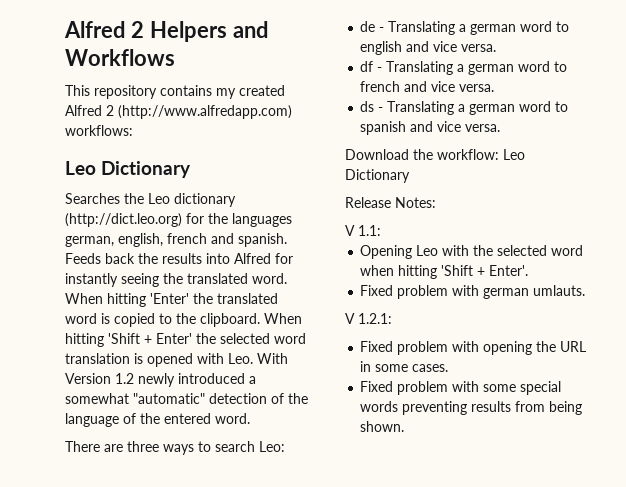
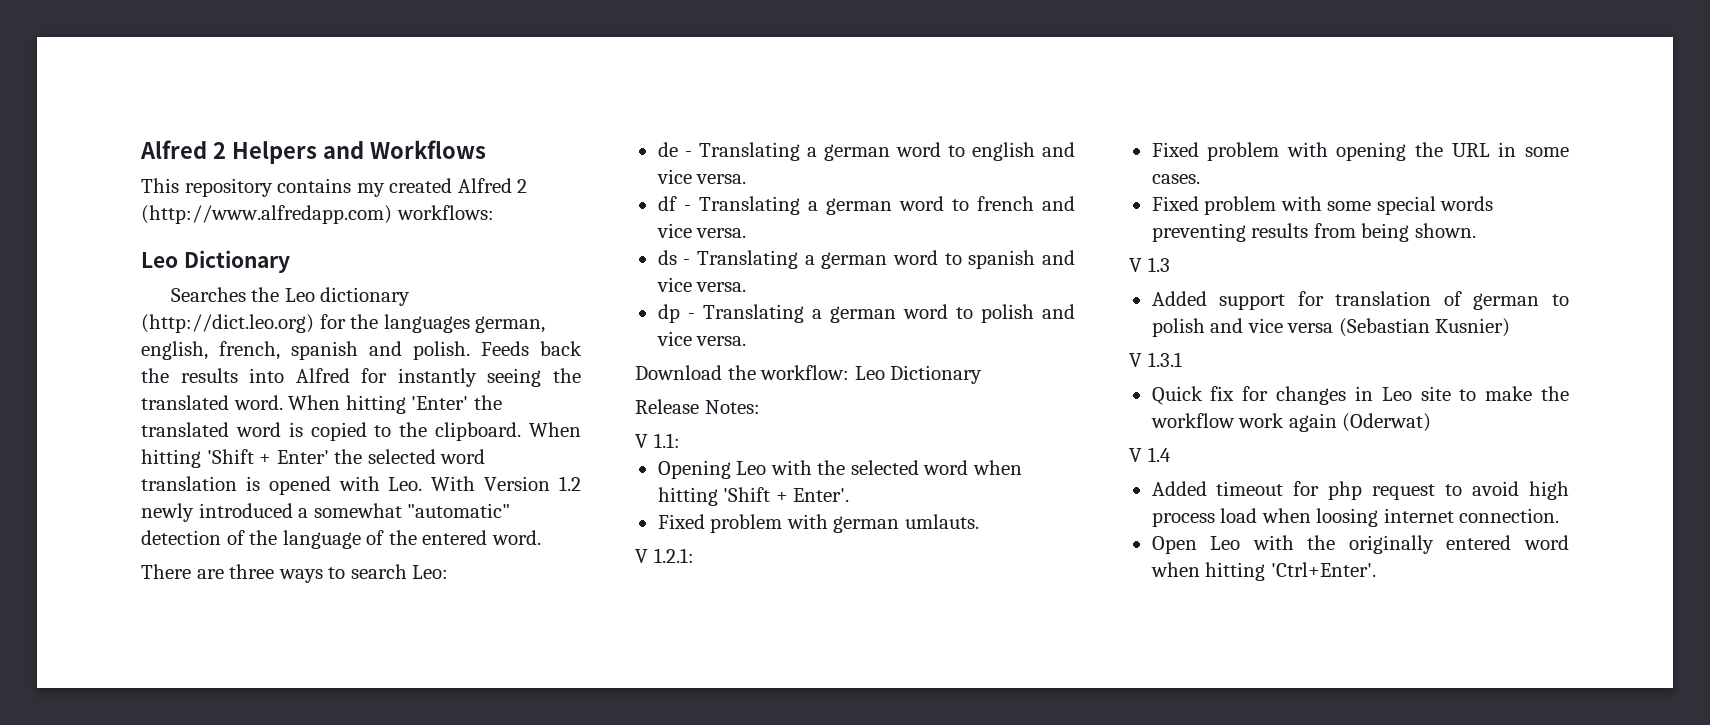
[167,233,287,247] french and spanish. -> [219,341,470,360] french, spanish and polish.
(501, 128) none -> [657,304,1075,323] [656,331,747,346] // dp - Translating a german word to polish and vice versa.
(405, 426) none -> [1129,257,1170,272] [1151,291,1569,310] [1151,318,1511,337] [1129,352,1182,367] [1151,386,1569,405] [1150,413,1432,432] [1129,447,1171,462] [1151,481,1569,500] [1151,508,1560,527] [1151,535,1569,554] [1150,562,1376,581] // V 1.3 // Added support for translation of german to polish and vice versa (Sebastian Kusnier) // V 1.3.1 // Quick fix for changes in Leo site to make the workflow work again (Oderwat) // V 1.4 // Added timeout for php request to avoid high process load when loosing internet connection. // Open Leo with the originally entered word when hitting 'Ctrl+Enter'.

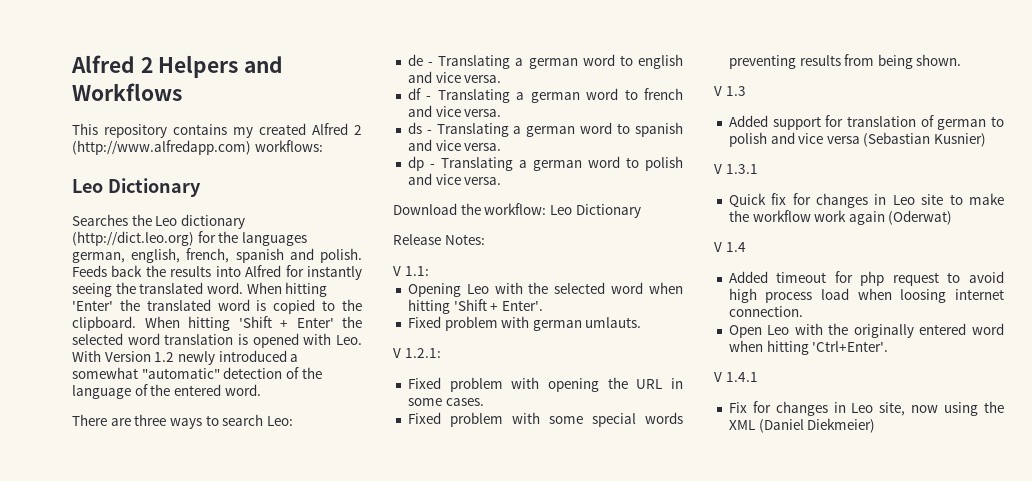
(1376, 569) none -> [714,372,758,382] [728,401,1004,416] [728,418,876,433] // V 1.4.1 // Fix for changes in Leo site, now using the XML (Daniel Diekmeier)

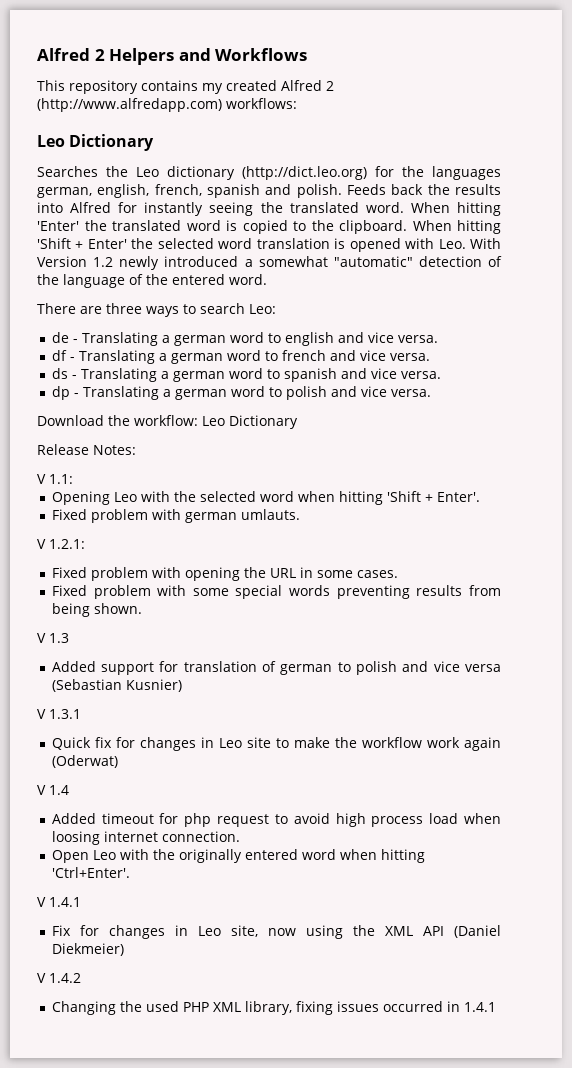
(755, 425) none -> [422,926,444,936] API
(876, 425) none -> [37,973,81,983] [51,1001,496,1015] // V 1.4.2 // Changing the used PHP XML library, fixing issues occurred in 1.4.1

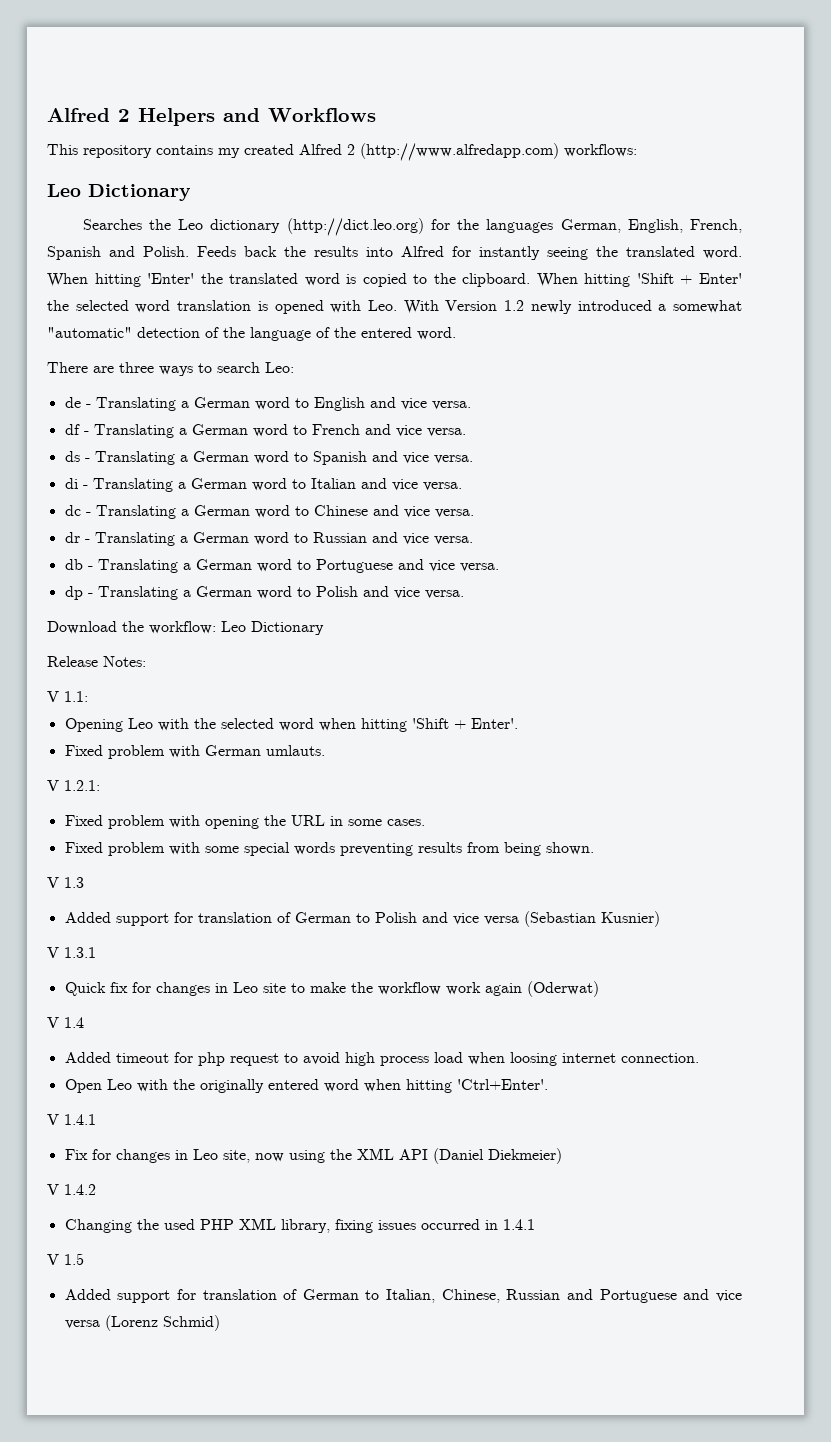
[37,184,342,198] german, english, french, spanish and polish. -> [560,219,742,233] [47,246,189,260] German, English, French, Spanish and Polish.
[173,332,334,346] german word to english -> [193,397,365,411] German word to English
[170,350,326,364] german word to french -> [191,424,360,437] German word to French
[172,368,337,382] german word to spanish -> [192,451,473,465] [64,478,462,492] [64,505,474,519] [64,532,473,546] [64,559,393,573] German word to Spanish and vice versa. // di - Translating a German word to Italian and vice versa. // dc - Translating a German word to Chinese and vice versa. // dr - Translating a German word to Russian and vice versa. // db - Translating a German word to Portuguese
[174,386,327,400] german word to polish -> [195,586,358,599] German word to Polish
[184,512,237,523] german -> [204,745,261,756] German
[280,661,398,675] german to polish -> [294,912,417,923] German to Polish
(496, 1007) none -> [47,1253,84,1265] [64,1289,742,1303] [64,1315,220,1331] // V 1.5 // Added support for translation of German to Italian, Chinese, Russian and Portuguese and vice versa (Lorenz Schmid)

